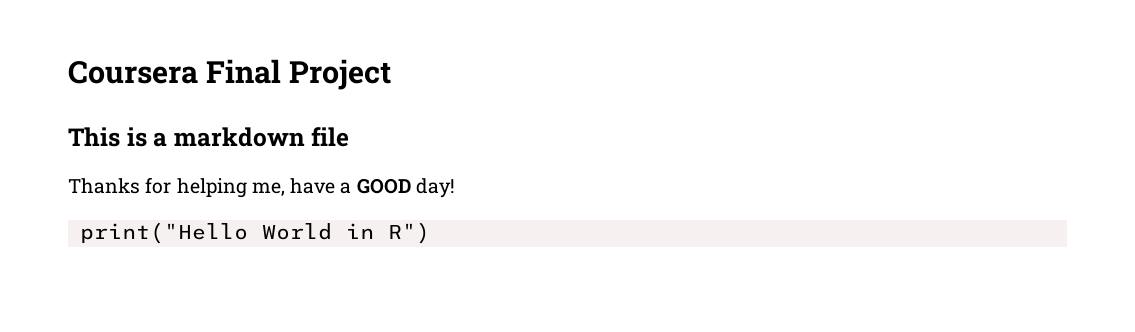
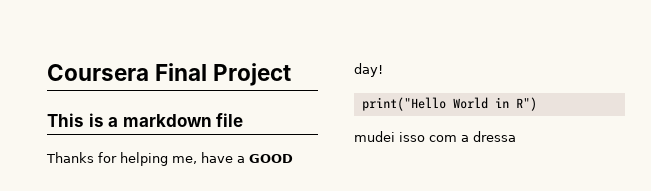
(430, 233) none -> [354,131,516,142] // mudei isso com a dressa

